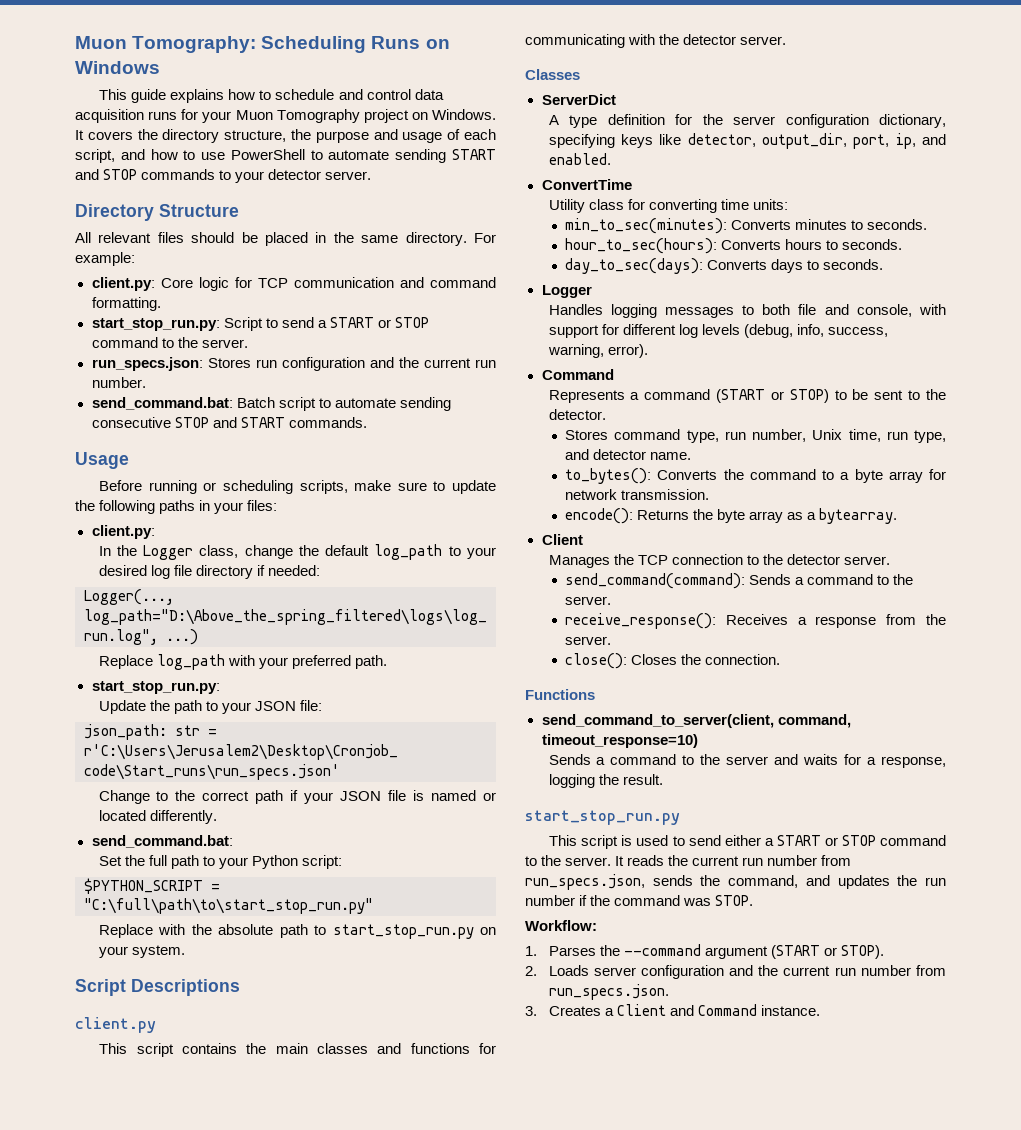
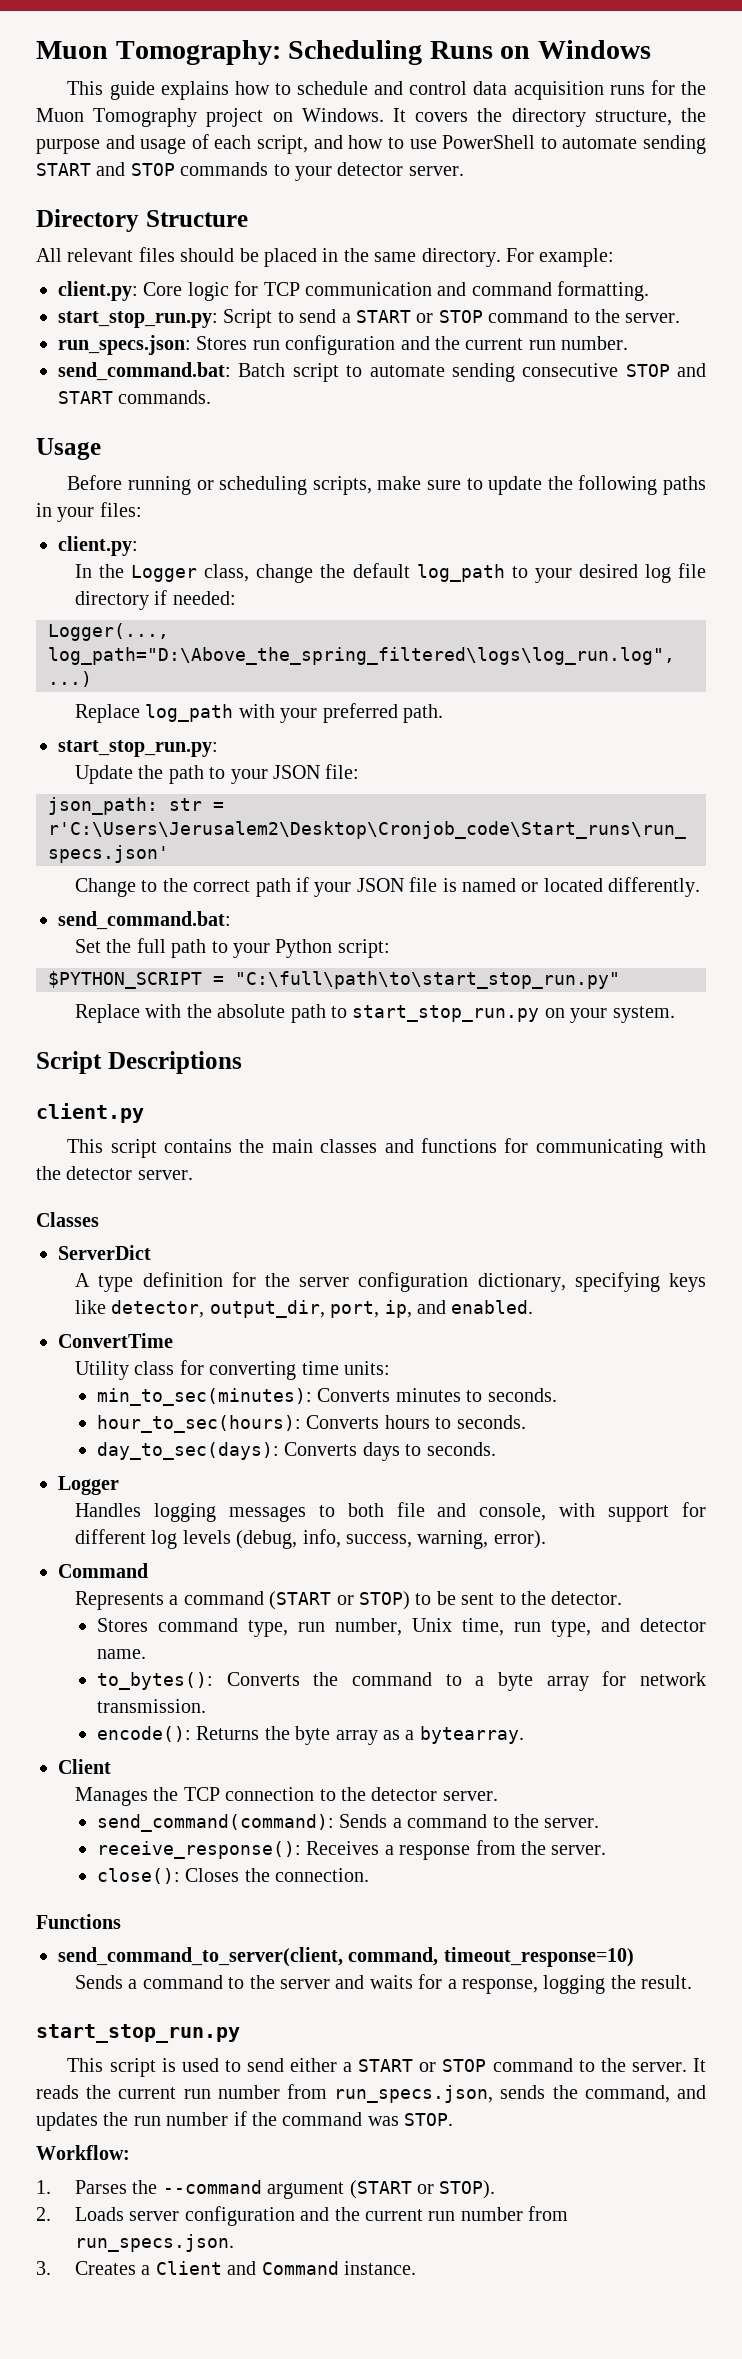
[202,111,232,123] your -> [681,81,706,95] the

